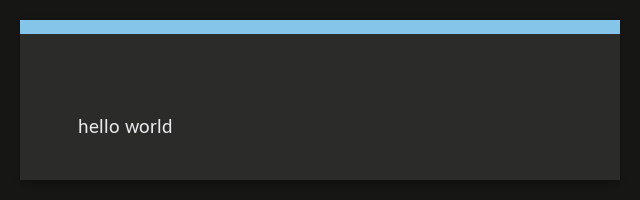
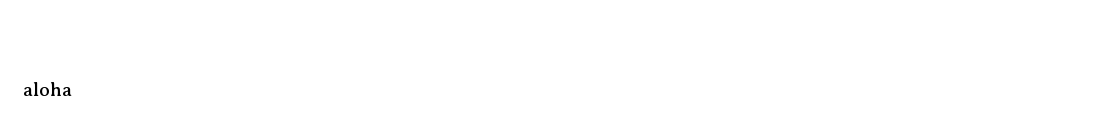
[78,119,174,133] hello world -> [23,82,72,96] aloha

